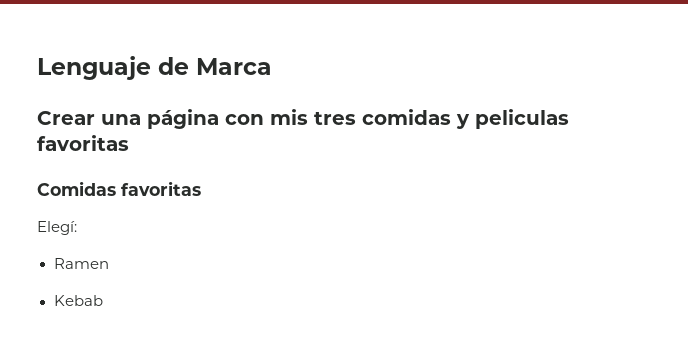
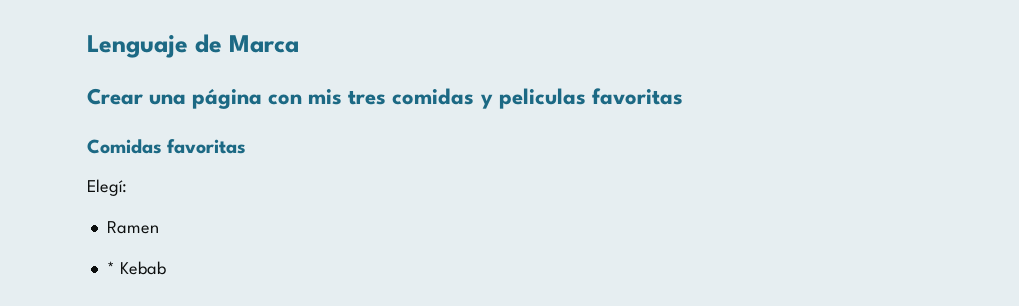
(109, 263) none -> [106,261,115,274] *

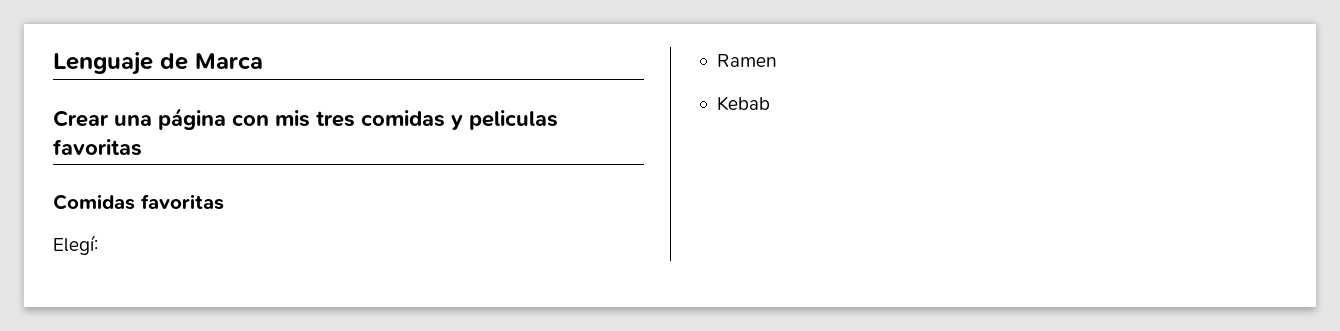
[106,261,115,274] * -> (777, 60) none

